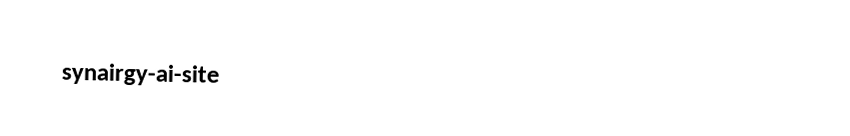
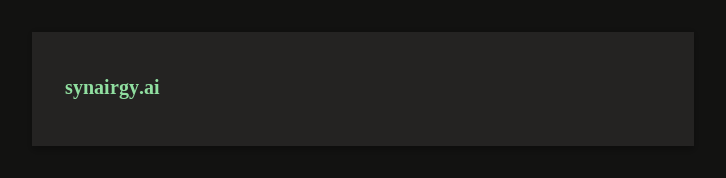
[61,62,221,87] synairgy-ai-site -> [65,79,160,99] synairgy.ai

